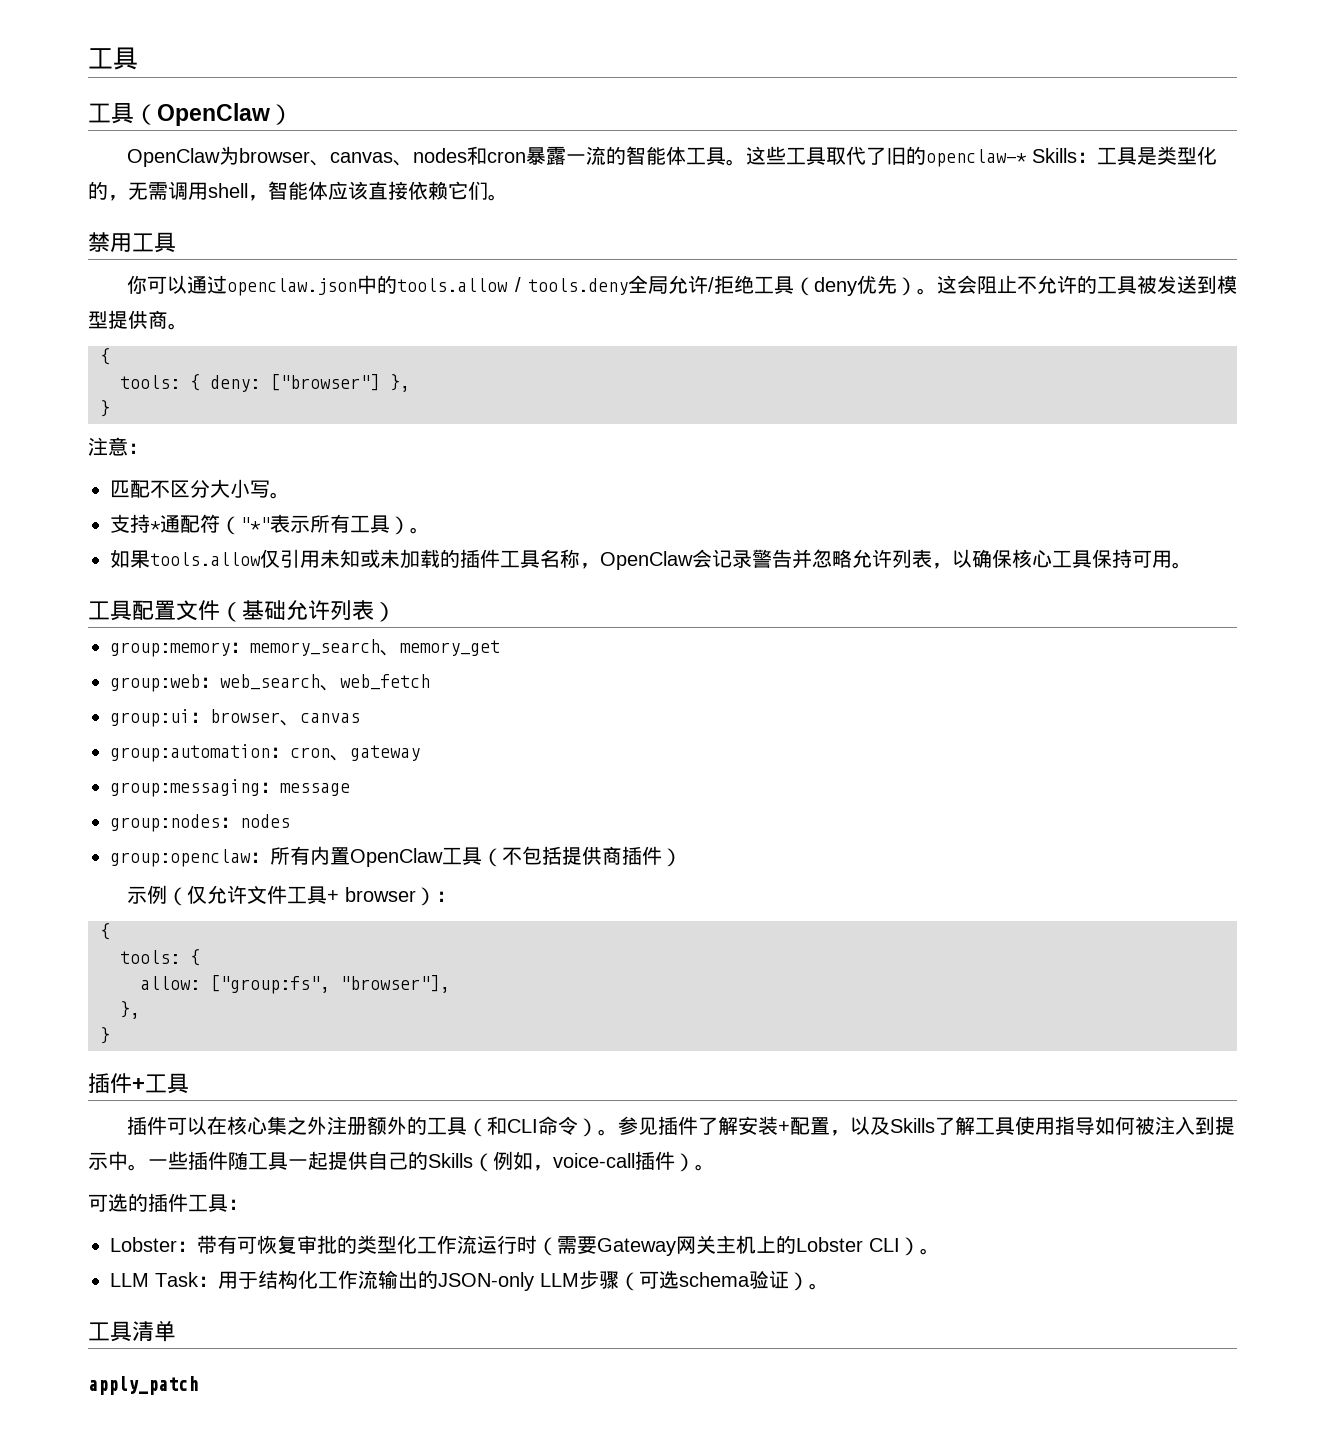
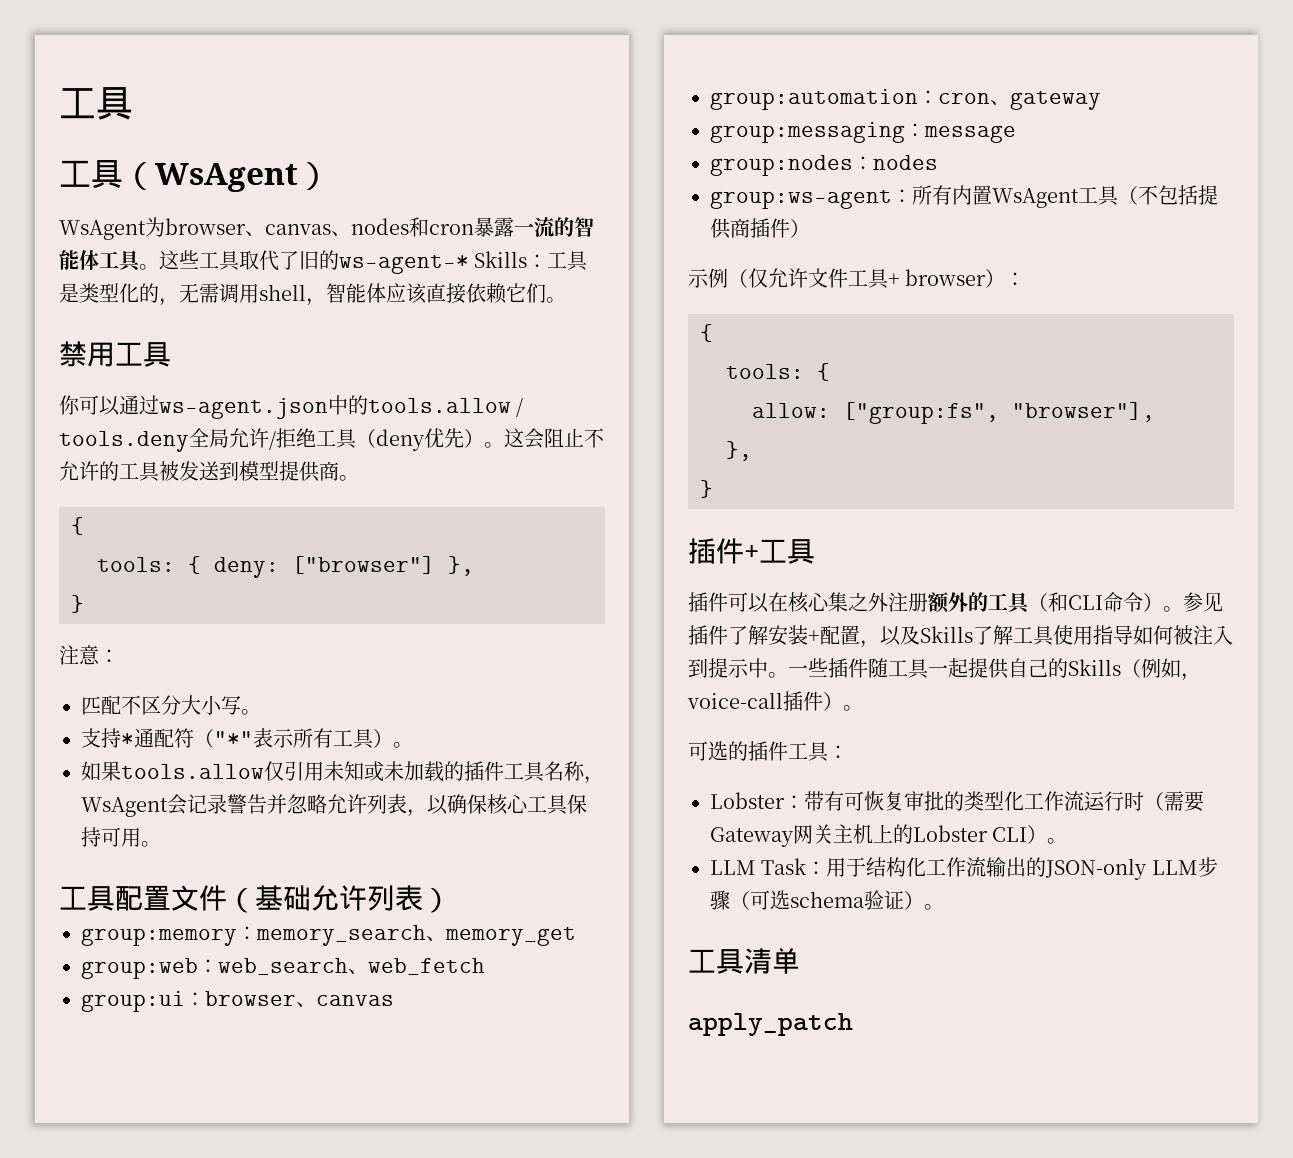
[157,103,293,126] [127,148,221,167] OpenClaw） // OpenClaw -> [155,162,330,192] [59,220,146,240] WsAgent） // WsAgent
[926,149,1028,167] openclaw-* -> [339,255,469,274] ws-agent-*
[227,278,358,296] openclaw.json -> [159,398,328,419] ws-agent.json
[600,551,693,570] OpenClaw -> [81,797,168,817] WsAgent
[110,849,251,867] group:openclaw -> [710,190,892,209] group:ws-agent
[350,848,443,867] OpenClaw -> [992,188,1079,208] WsAgent

